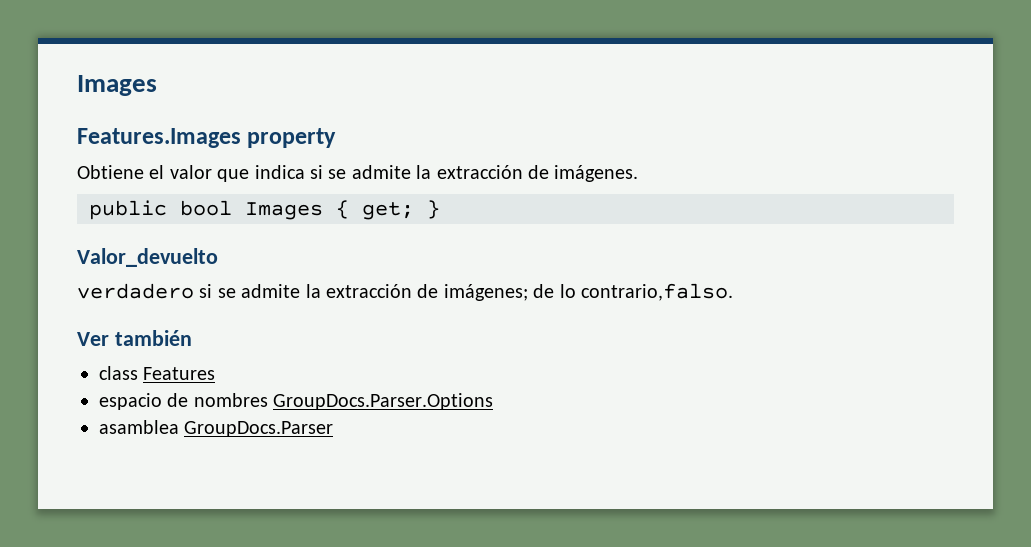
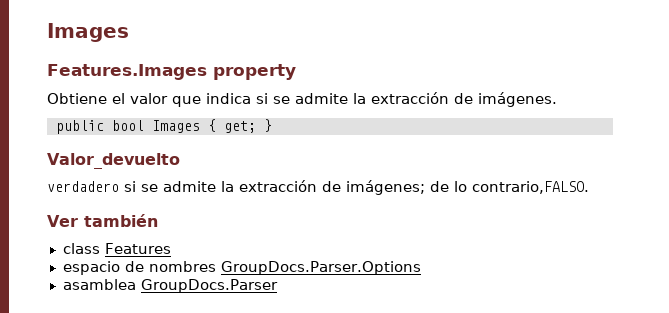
[580,283,733,301] contrario,falso. -> [472,181,589,194] contrario,FALSO.

